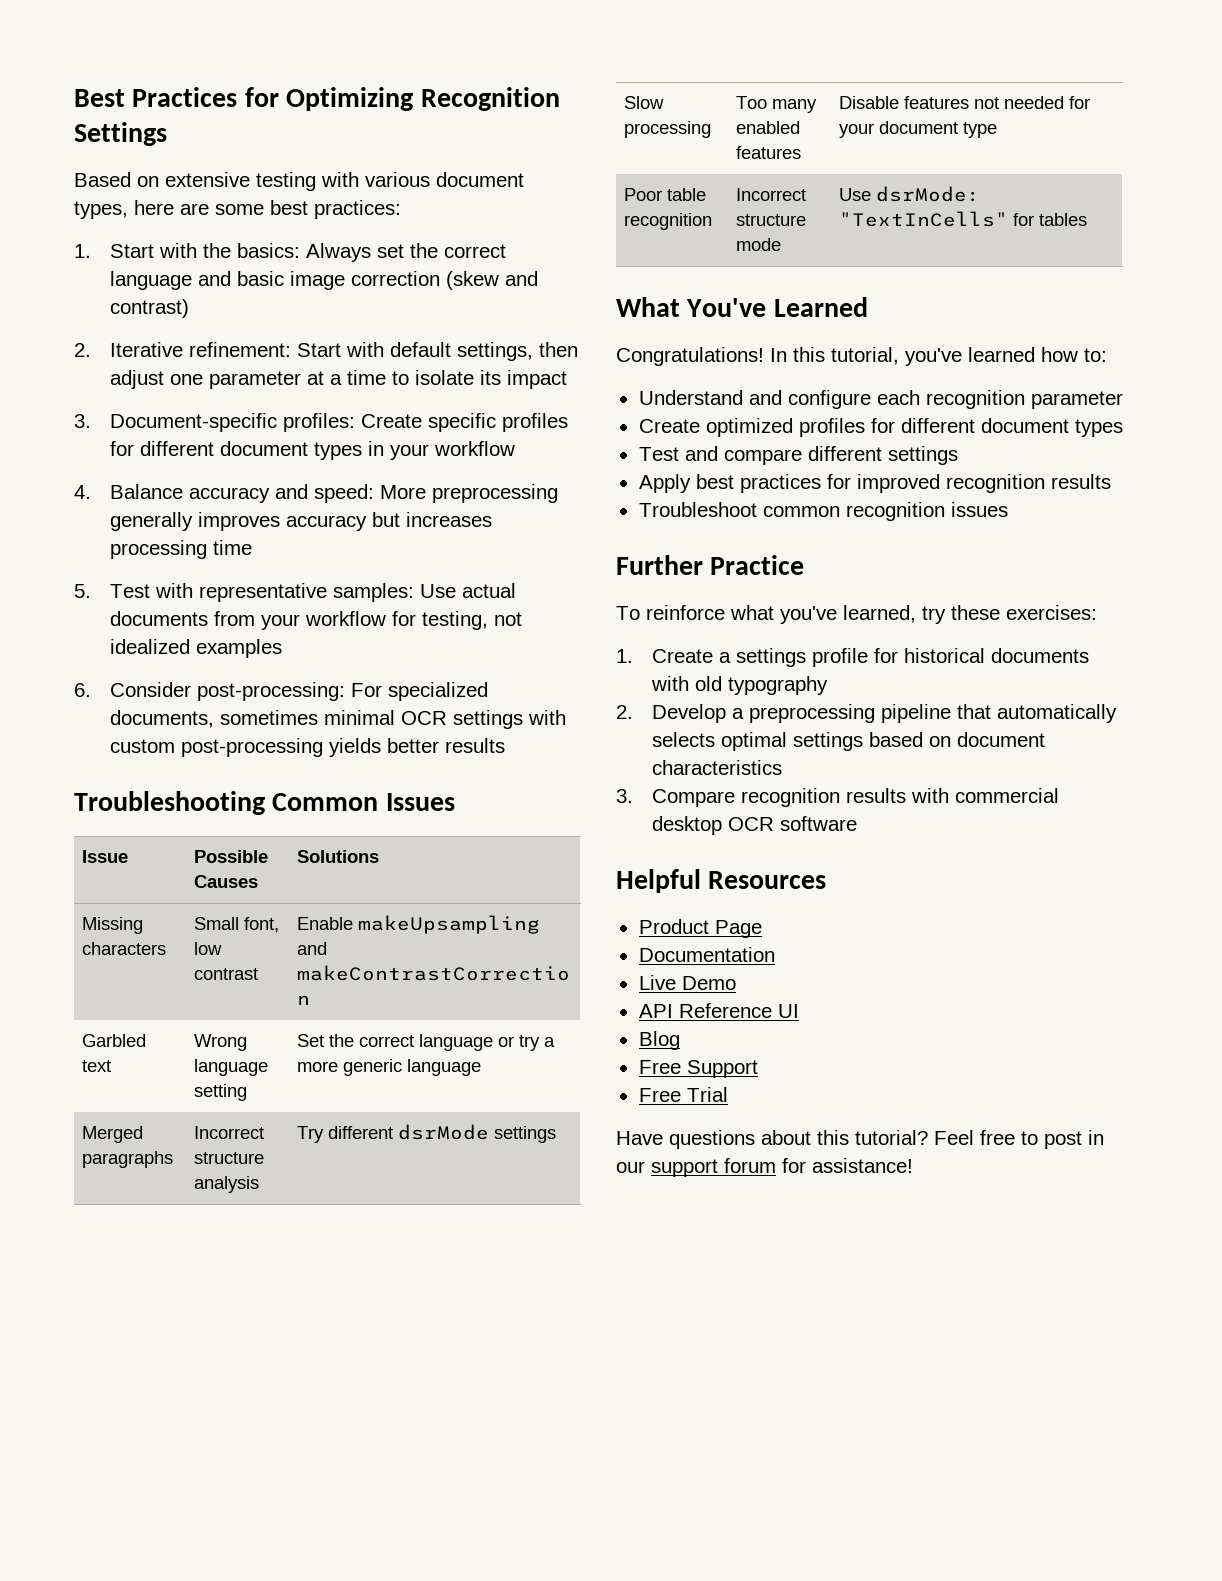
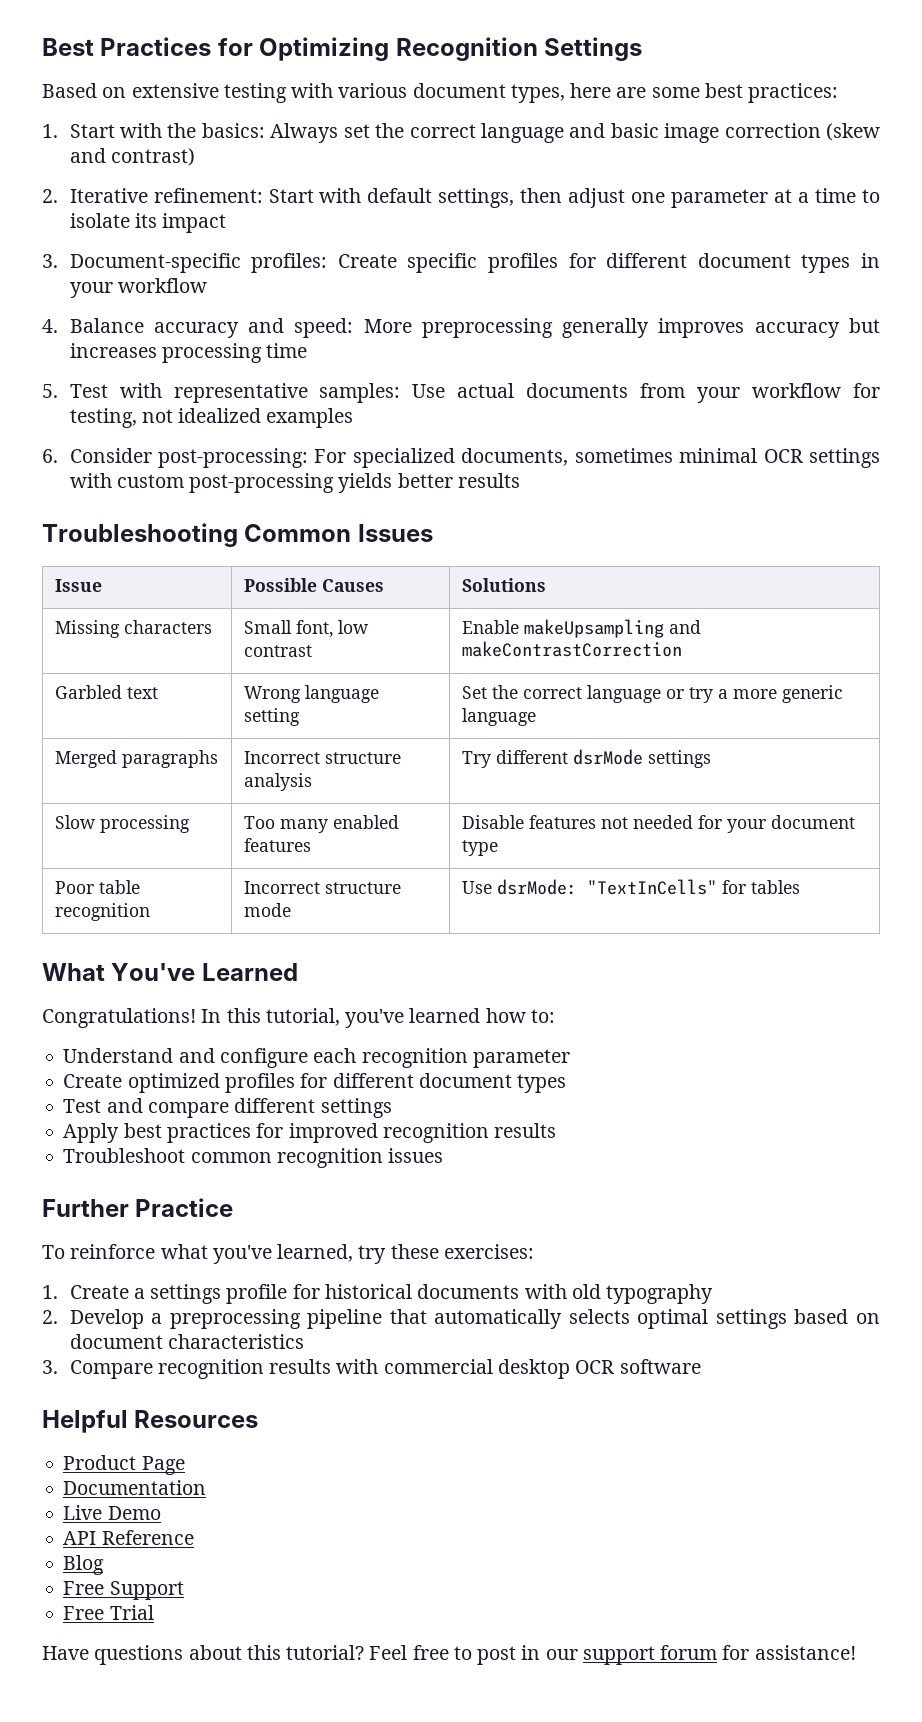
[777,1004,799,1018] UI -> (194, 1537) none

